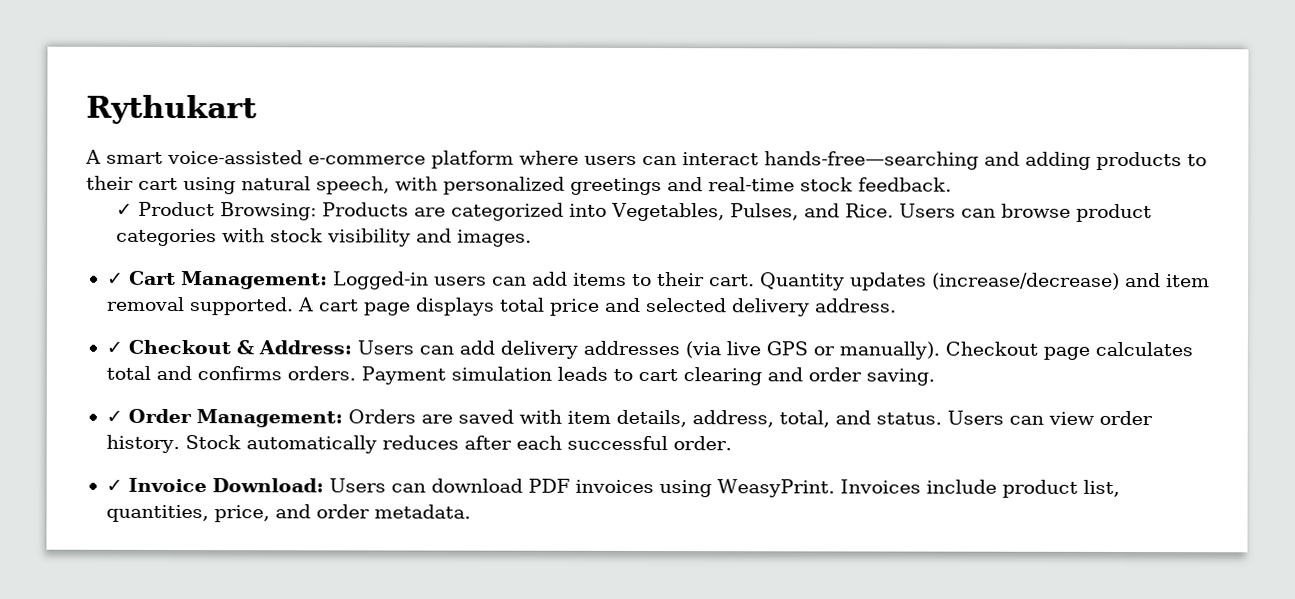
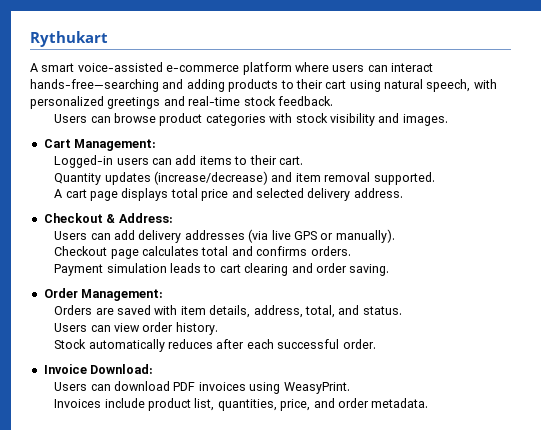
[115,201,894,222] ✓ Product Browsing: Products are categorized into Vegetables, Pulses, and Rice. -> (333, 101) none
[106,272,124,285] ✓ -> (448, 120) none
(328, 280) none -> (157, 145) //
(755, 280) none -> (303, 160) //
(294, 306) none -> (435, 178) //
[105,341,123,354] ✓ -> (403, 193) none
(352, 347) none -> (173, 218) //
(940, 350) none -> (395, 236) //
(356, 373) none -> (351, 251) //
[105,410,123,423] ✓ -> (390, 270) none
(343, 418) none -> (164, 295) //
(942, 418) none -> (402, 310) //
(180, 444) none -> (218, 328) //
[105,479,123,492] ✓ -> (376, 344) none
(324, 485) none -> (154, 369) //
(835, 488) none -> (350, 388) //

